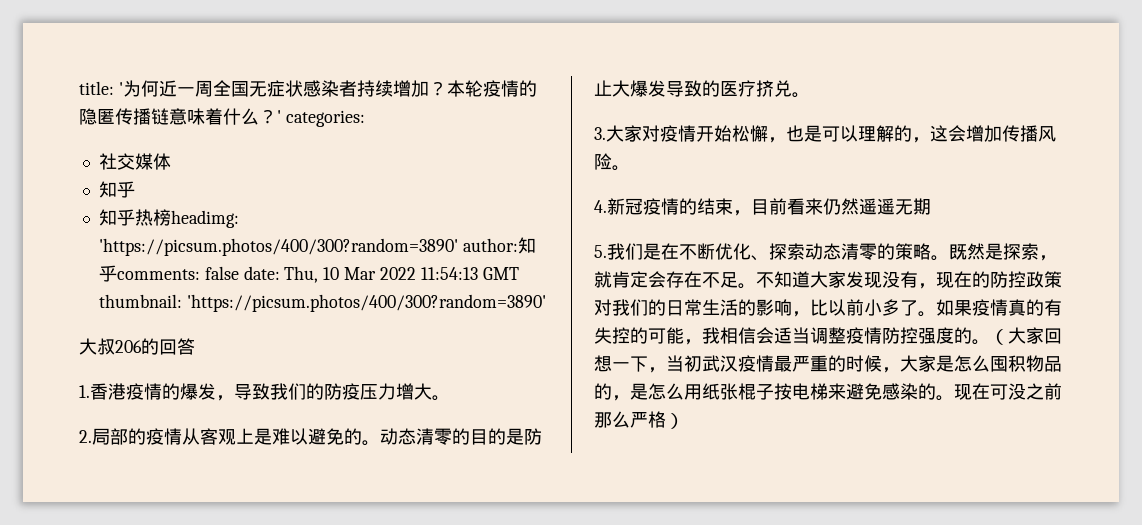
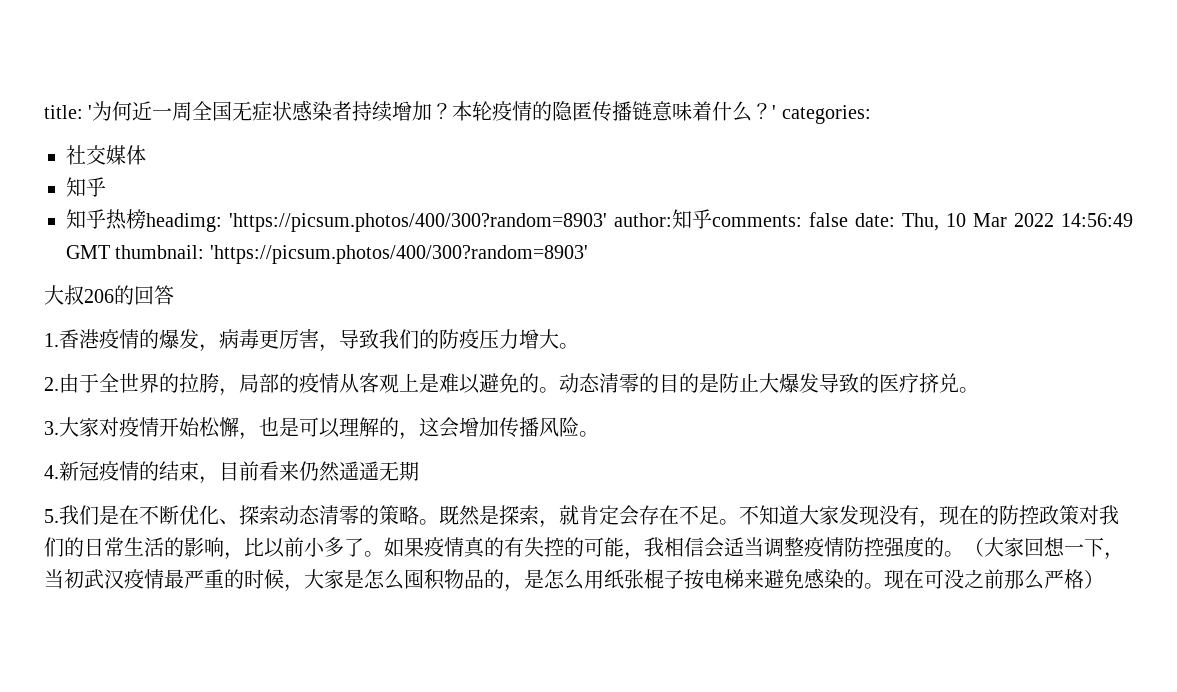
[98,238,458,256] 'https://picsum.photos/400/300?random=3890' -> [229,213,607,232] 'https://picsum.photos/400/300?random=8903'
[420,267,478,280] 11:54:13 -> [1061,213,1133,227] 14:56:49
[186,294,546,312] 'https://picsum.photos/400/300?random=3890' -> [209,245,588,264] 'https://picsum.photos/400/300?random=8903'
(234, 398) none -> [219,329,339,352] 病毒更厉害，
(92, 436) none -> [59,373,239,396] 由于全世界的拉胯，

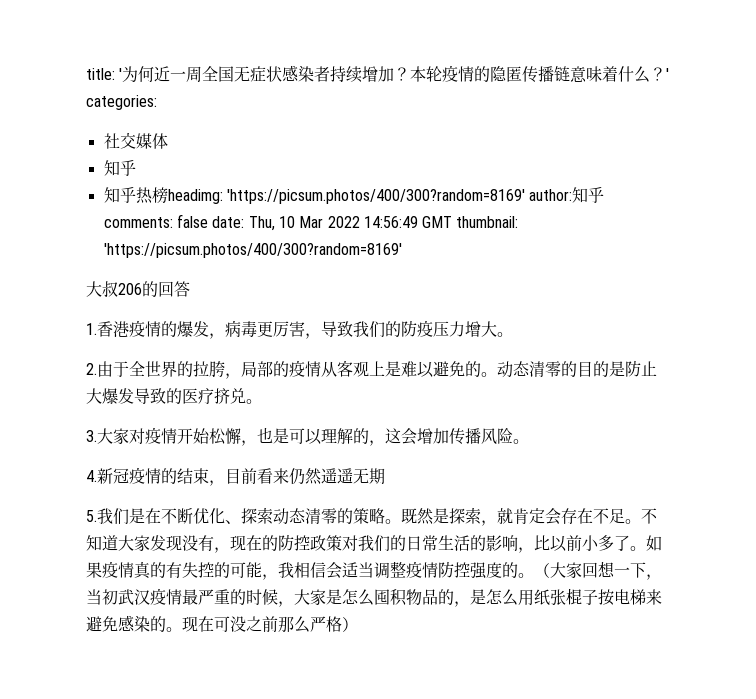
[229,213,607,232] 'https://picsum.photos/400/300?random=8903' -> [226,189,525,204] 'https://picsum.photos/400/300?random=8169'
[209,245,588,264] 'https://picsum.photos/400/300?random=8903' -> [103,243,402,258] 'https://picsum.photos/400/300?random=8169'

